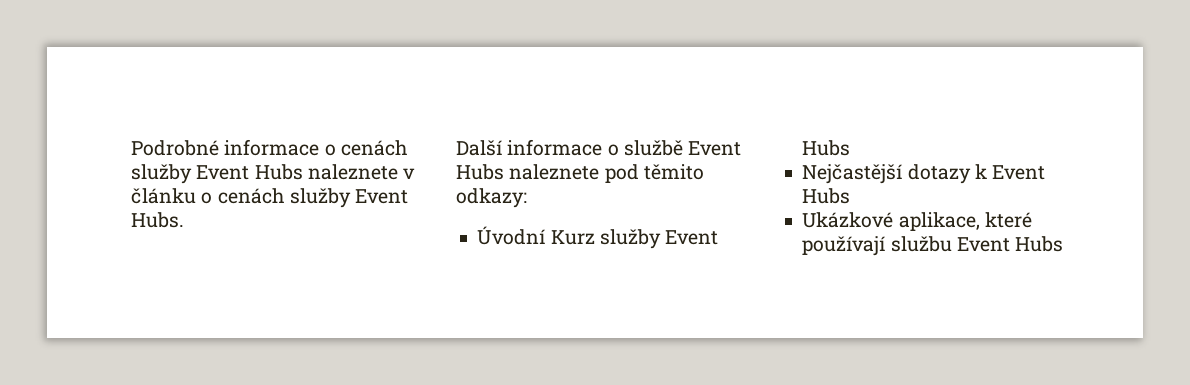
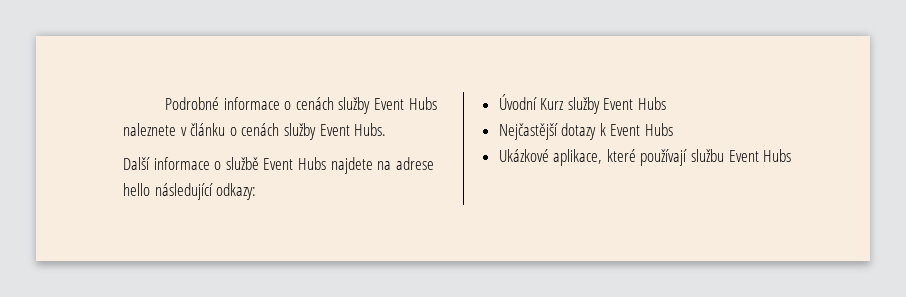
[509,164,704,183] naleznete pod těmito -> [330,157,434,174] [123,183,213,200] najdete na adrese hello následující

